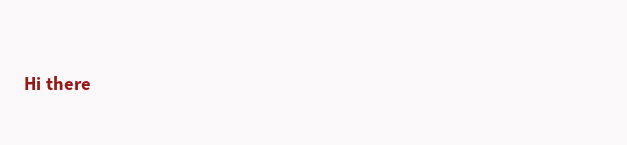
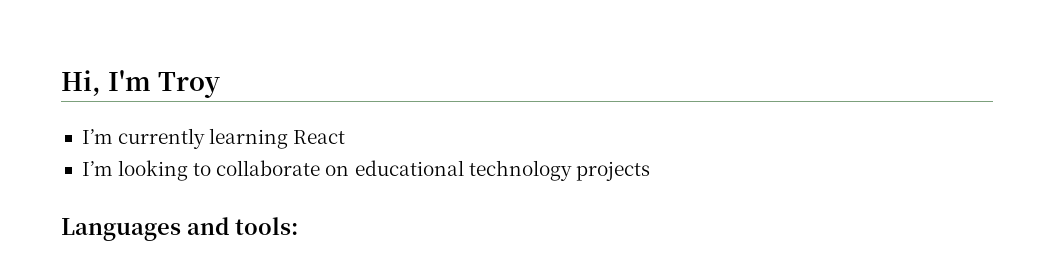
[24,76,91,90] Hi there -> [61,70,220,98] [81,128,346,149] [81,160,650,181] [61,217,298,241] Hi, I'm Troy // I’m currently learning React // I’m looking to collaborate on educational technology projects // Languages and tools:

